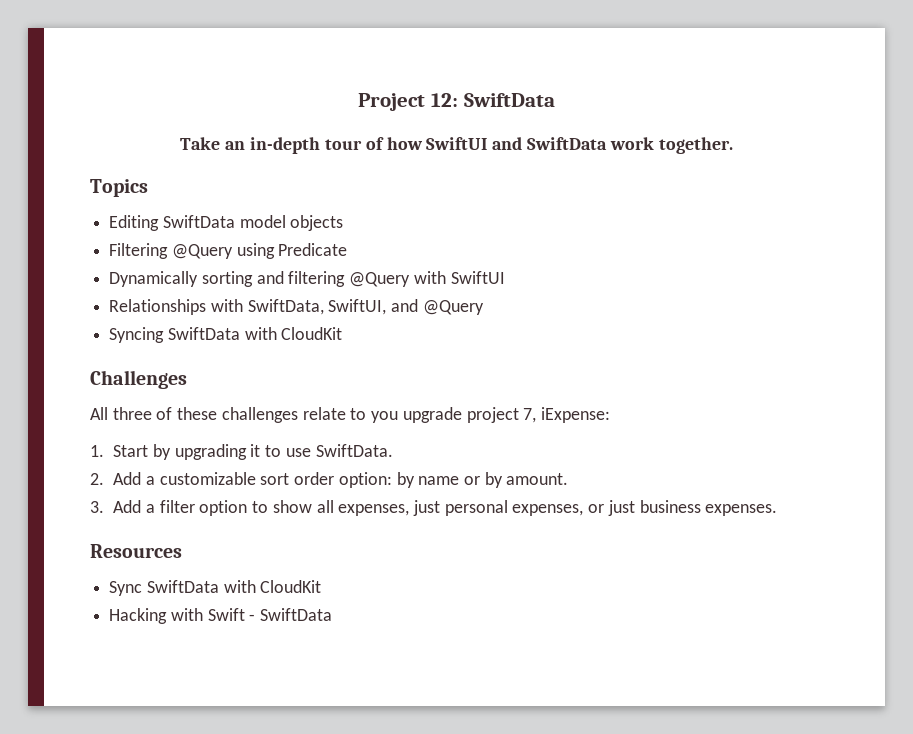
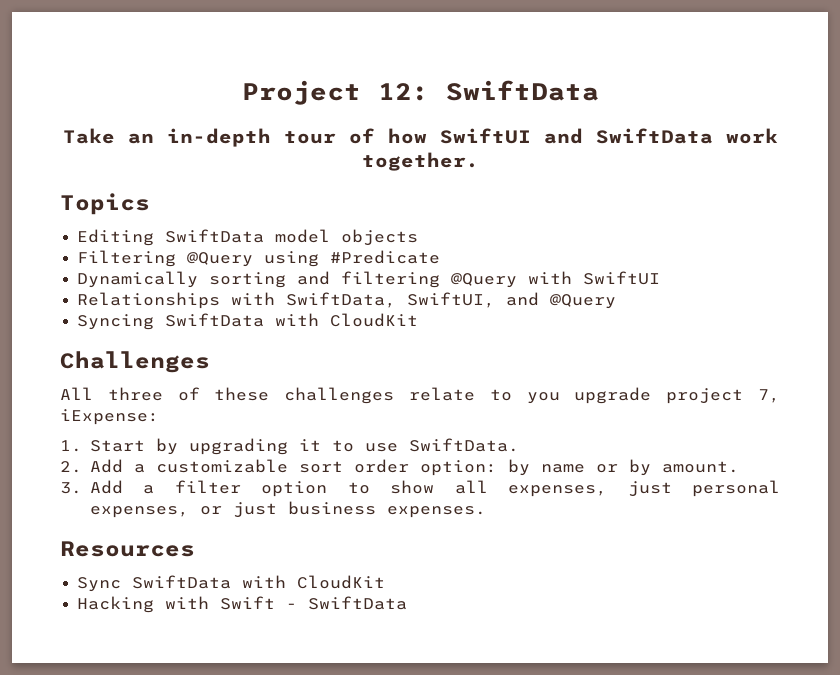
[278,243,348,256] Predicate -> [330,250,441,264] #Predicate

